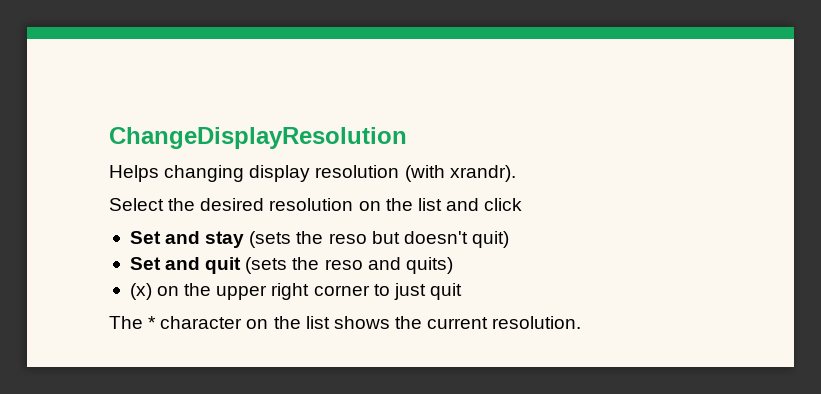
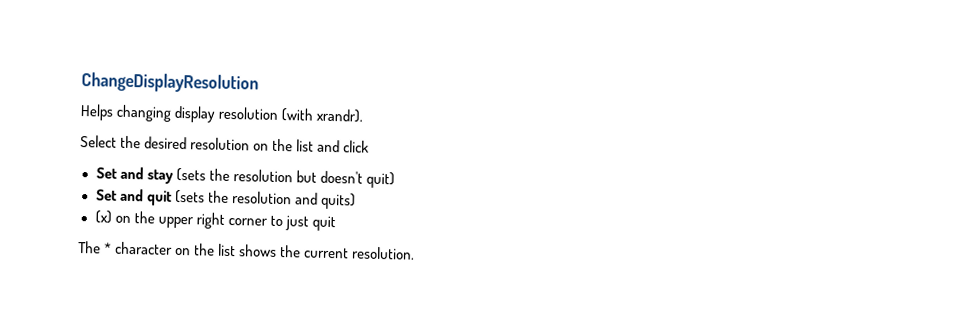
[328,233,367,244] reso -> [232,169,293,183] resolution
[324,259,363,270] reso -> [231,191,292,205] resolution

